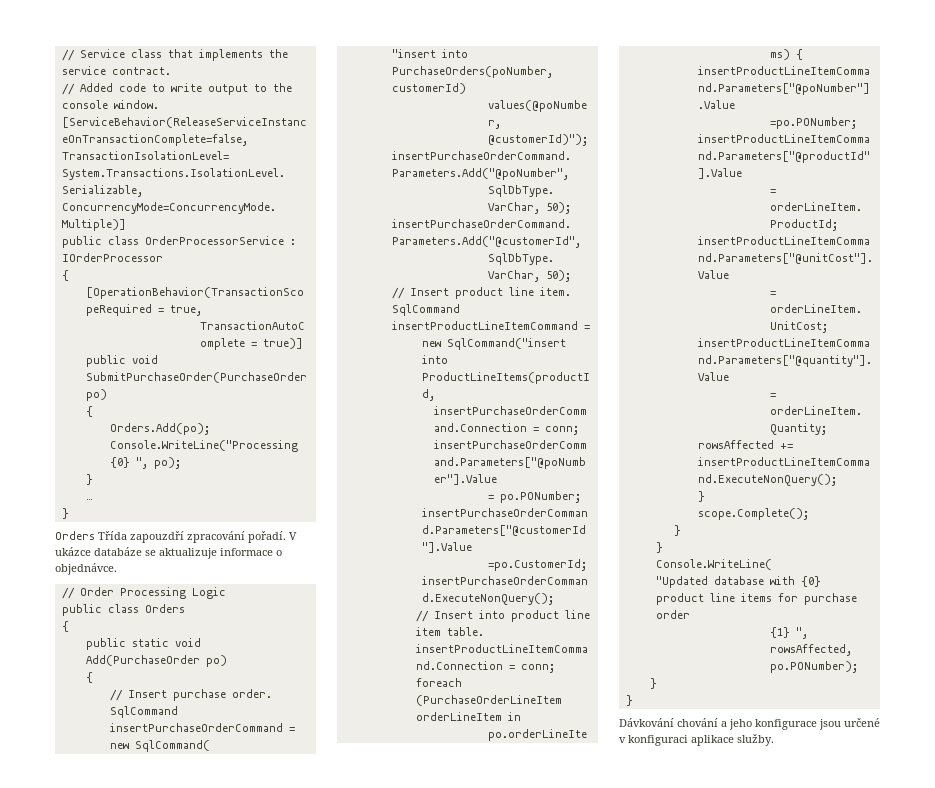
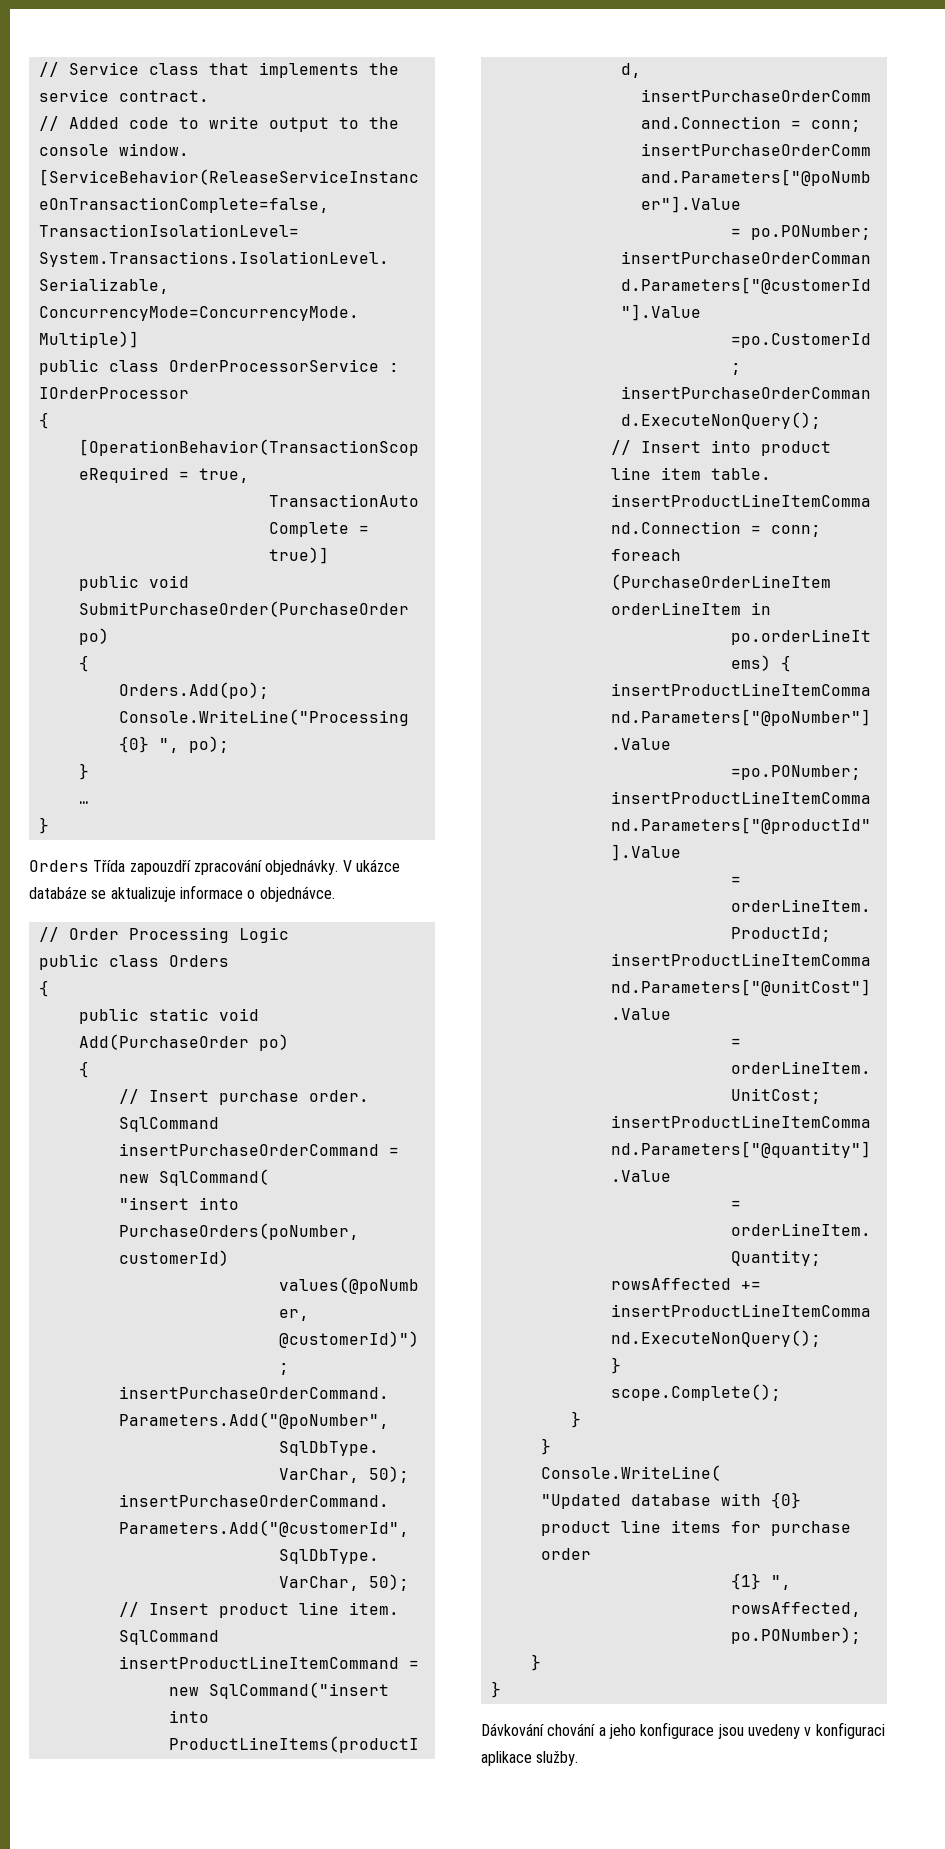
[248,531,286,543] pořadí. -> [265,859,339,875] objednávky.
[844,718,880,727] určené -> [747,1724,800,1739] uvedeny

